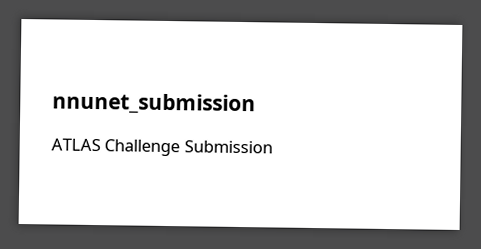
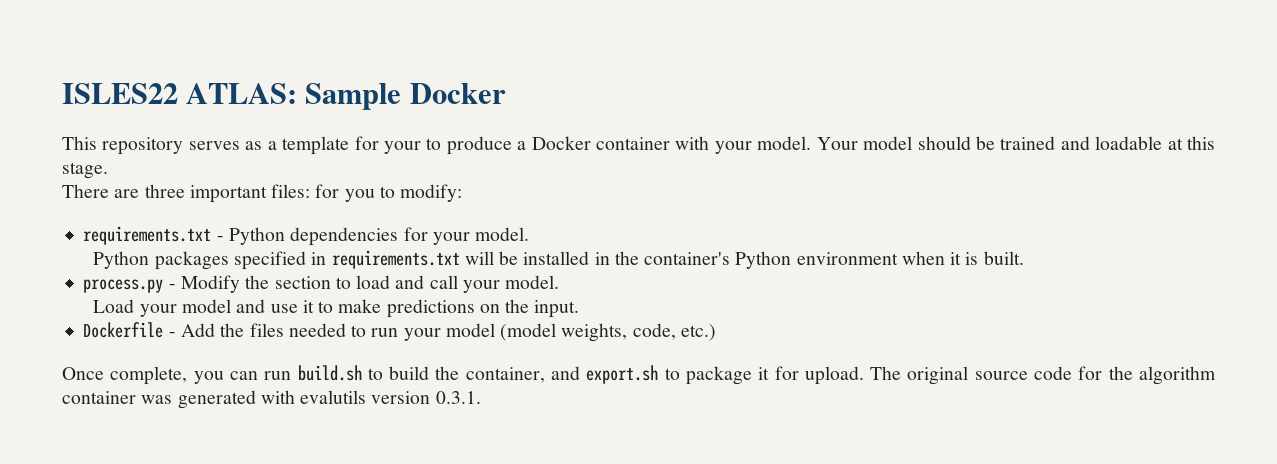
[52,92,256,116] [51,138,273,157] nnunet_submission // ATLAS Challenge Submission -> [62,83,506,110] [62,136,1215,155] [62,162,108,179] [62,184,463,203] [83,226,530,246] [93,250,1024,270] [83,275,560,293] [93,299,580,318] [83,322,716,342] [62,365,1217,385] [62,390,481,409] ISLES22 ATLAS: Sample Docker // This repository serves as a template for your to produce a Docker container with your model. Your model should be trained and loadable at this stage. // There are three important files: for you to modify: // requirements.txt - Python dependencies for your model. // Python packages specified in requirements.txt will be installed in the container's Python environment when it is built. // process.py - Modify the section to load and call your model. // Load your model and use it to make predictions on the input. // Dockerfile - Add the files needed to run your model (model weights, code, etc.) // Once complete, you can run build.sh to build the container, and export.sh to package it for upload. The original source code for the algorithm container was generated with evalutils version 0.3.1.

